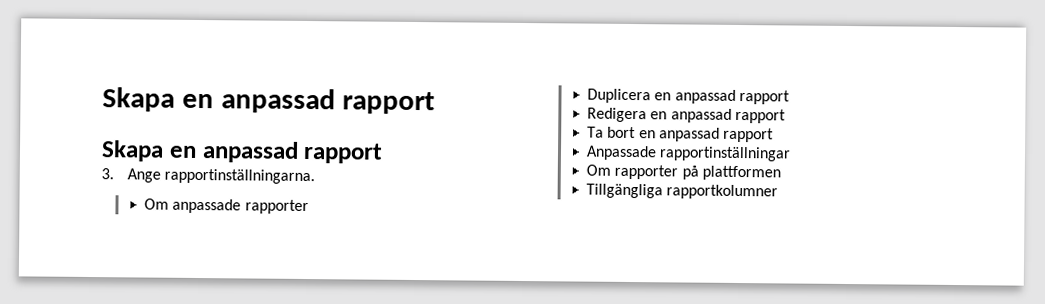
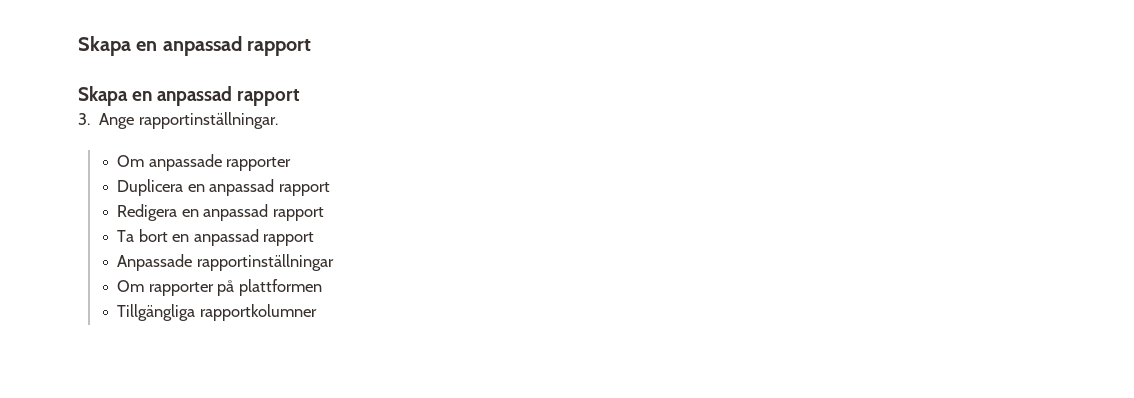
[163,168,315,185] rapportinställningarna. -> [138,112,278,129] rapportinställningar.

